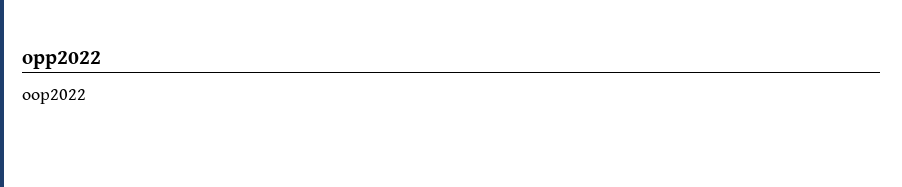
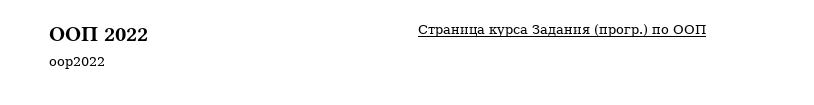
[22,51,101,69] opp2022 -> [49,27,148,41] ООП 2022
(86, 96) none -> [418,24,706,37] // Страница курса Задания (прогр.) по ООП

